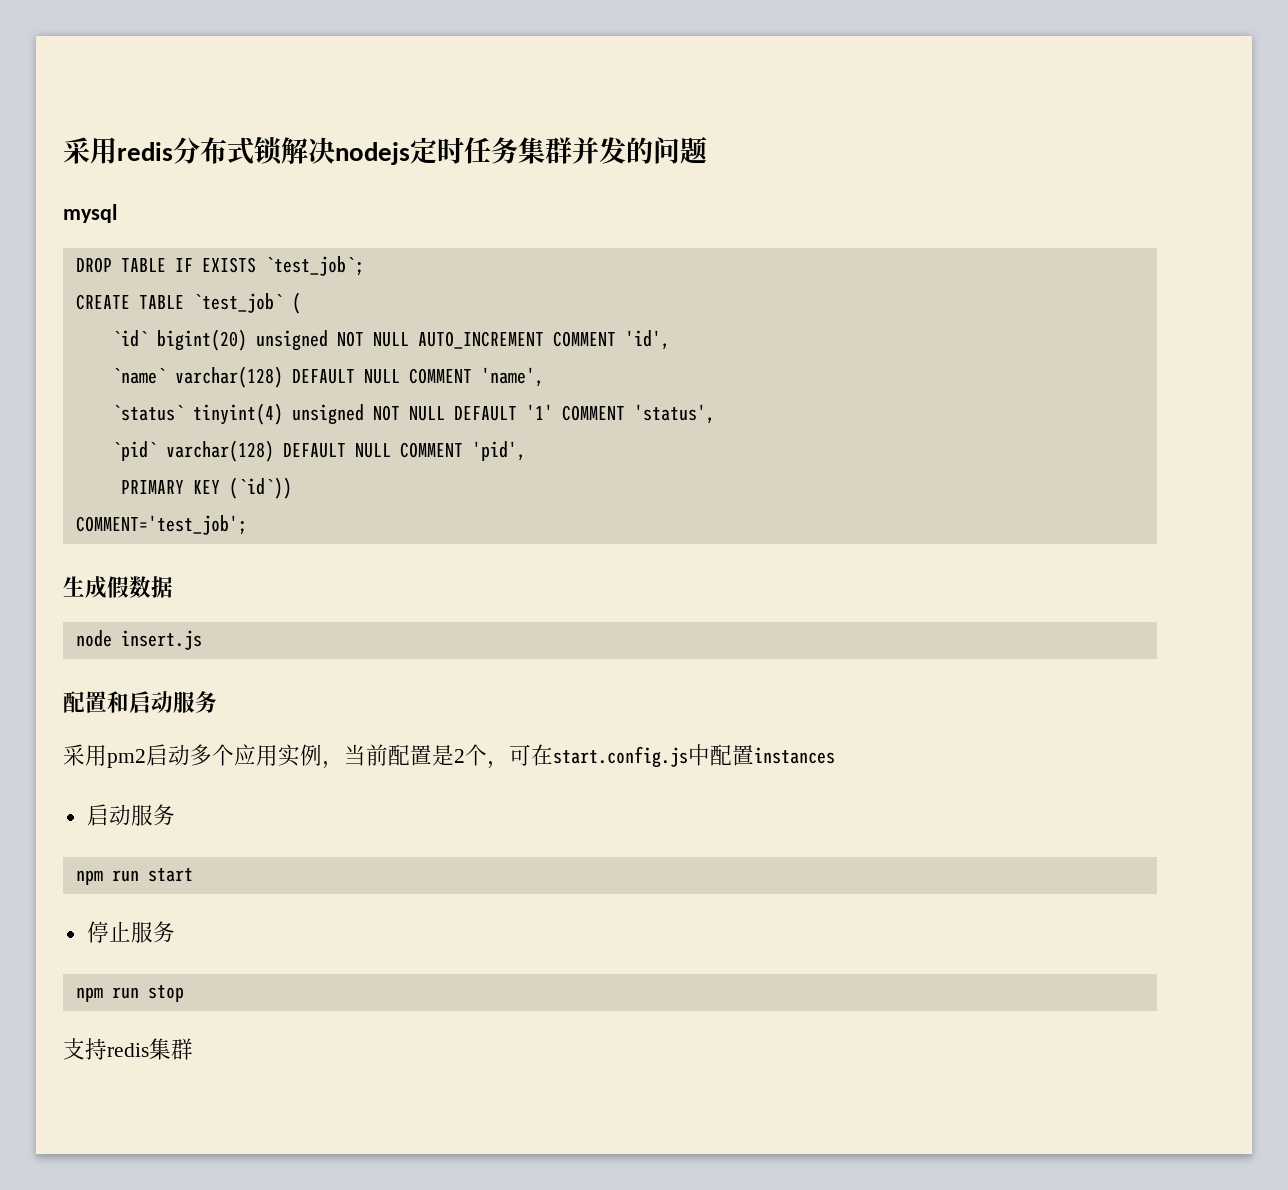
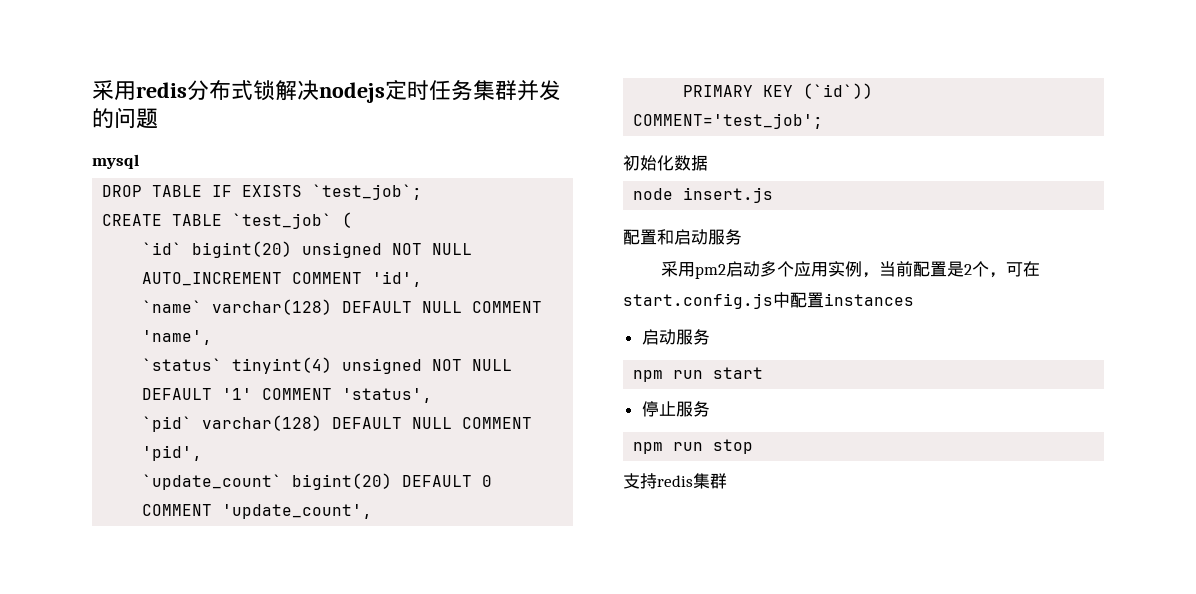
(526, 451) none -> [142,473,493,490] [142,504,373,519] // `update_count` bigint(20) DEFAULT 0 COMMENT 'update_count',
[63,576,129,599] 生成假 -> [623,155,674,171] 初始化

